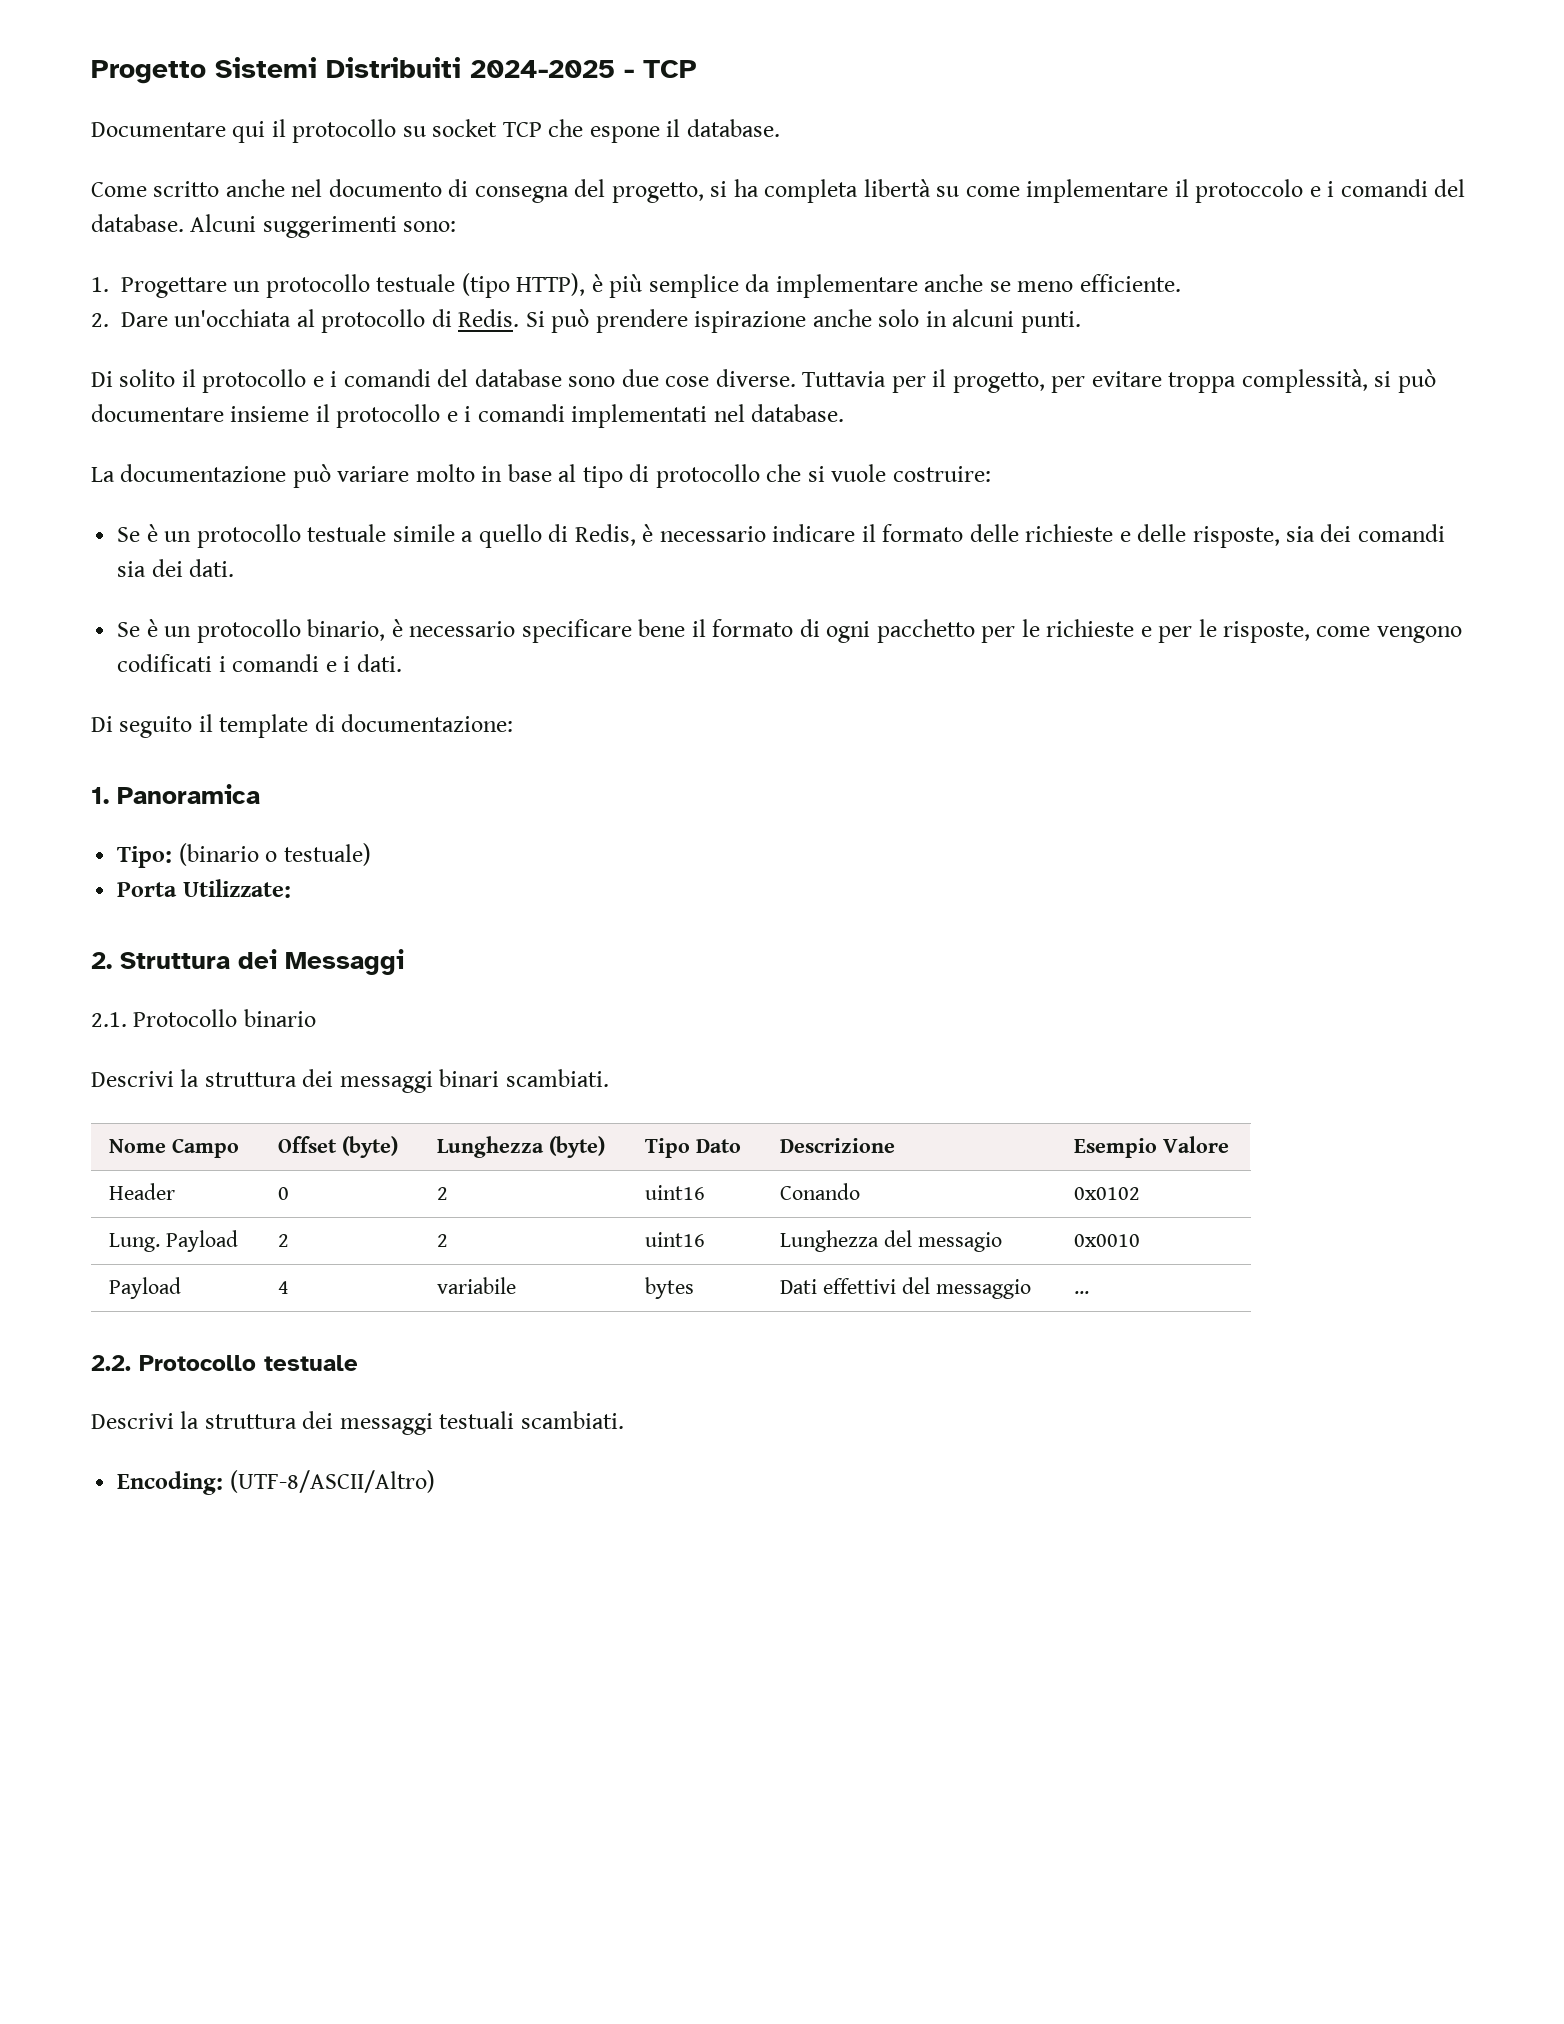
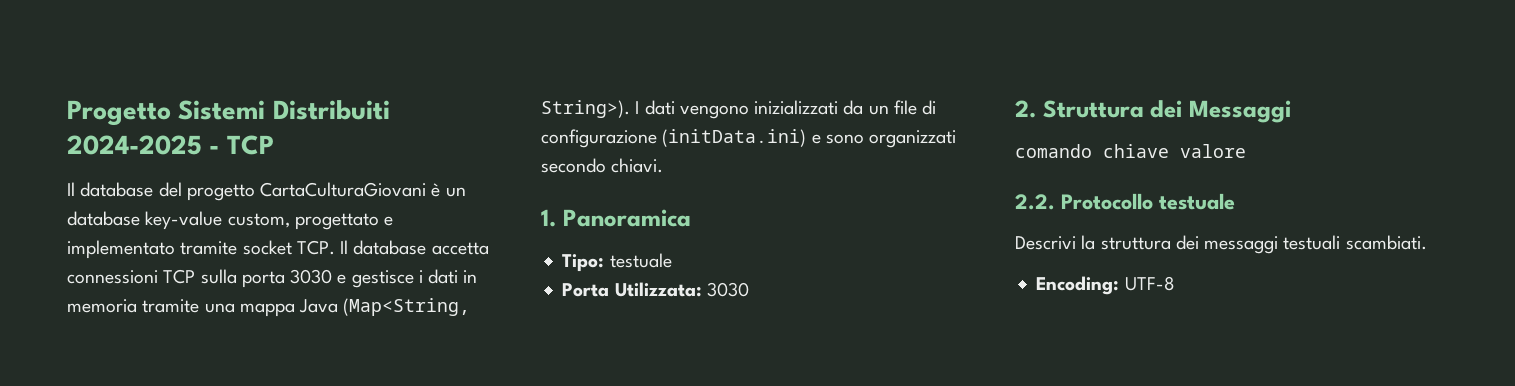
[91,119,780,143] [91,179,1466,203] [91,214,457,238] [91,273,1181,298] [91,309,1081,333] [91,369,1436,393] [91,404,845,428] [91,464,991,488] [117,524,1445,548] [117,559,235,577] [117,619,1462,643] [117,654,402,672] [91,714,514,738] Documentare qui il protocollo su socket TCP che espone il database. // Come scritto anche nel documento di consegna del progetto, si ha completa libertà su come implementare il protoccolo e i comandi del database. Alcuni suggerimenti sono: // 1. Progettare un protocollo testuale (tipo HTTP), è più semplice da implementare anche se meno efficiente. // 2. Dare un'occhiata al protocollo di Redis. Si può prendere ispirazione anche solo in alcuni punti. // Di solito il protocollo e i comandi del database sono due cose diverse. Tuttavia per il progetto, per evitare troppa complessità, si può documentare insieme il protocollo e i comandi implementati nel database. // La documentazione può variare molto in base al tipo di protocollo che si vuole costruire: // Se è un protocollo testuale simile a quello di Redis, è necessario indicare il formato delle richieste e delle risposte, sia dei comandi sia dei dati. // Se è un protocollo binario, è necessario specificare bene il formato di ogni pacchetto per le richieste e per le risposte, come vengono codificati i comandi e i dati. // Di seguito il template di documentazione: -> [67,182,466,201] [67,211,394,230] [67,240,489,259] [67,269,478,288] [67,298,471,317] [541,100,937,119] [541,129,957,148] [541,158,664,173] Il database del progetto CartaCulturaGiovani è un database key-value custom, progettato e implementato tramite socket TCP. Il database accetta connessioni TCP sulla porta 3030 e gestisce i dati in memoria tramite una mappa Java (Map<String, String>). I dati vengono inizializzati da un file di configurazione (initData.ini) e sono organizzati secondo chiavi.
[178,843,371,866] (binario o testuale) -> [609,253,672,268] testuale
[182,879,291,898] Utilizzate: -> [614,282,749,297] Utilizzata: 3030
[91,1009,316,1027] [91,1069,609,1093] [109,1138,240,1158] [278,1136,399,1158] [437,1136,606,1158] [645,1138,742,1158] [780,1138,896,1153] [1074,1136,1230,1158] [109,1183,176,1200] [278,1187,290,1200] [437,1187,449,1200] [645,1185,706,1200] [780,1183,861,1200] [1074,1187,1141,1200] [109,1230,239,1252] [278,1234,290,1247] [437,1234,449,1247] [645,1232,706,1247] [780,1230,1003,1252] [1074,1234,1141,1247] [109,1277,182,1299] [278,1281,290,1294] [437,1277,517,1294] [645,1277,695,1299] [780,1277,1031,1299] [1074,1291,1090,1294] 2.1. Protocollo binario // Descrivi la struttura dei messaggi binari scambiati. // Nome Campo | Offset (byte) | Lunghezza (byte) | Tipo Dato | Descrizione | Esempio Valore // Header | 0 | 2 | uint16 | Conando | 0x0102 // Lung. Payload | 2 | 2 | uint16 | Lunghezza del messagio | 0x0010 // Payload | 4 | variabile | bytes | Dati effettivi del messaggio | ... -> [1015,144,1246,158] comando chiave valore
[229,1470,435,1493] (UTF-8/ASCII/Altro) -> [1124,276,1175,291] UTF-8

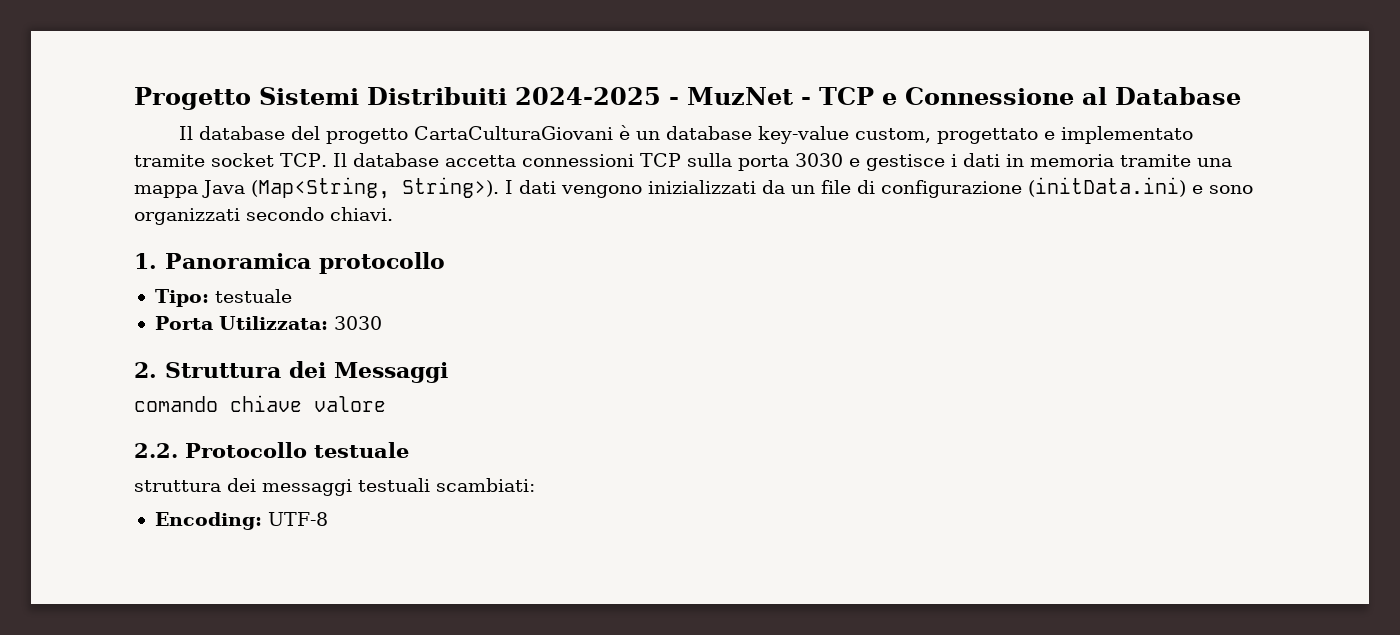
[226,135,274,155] TCP -> [687,87,1241,105] MuzNet - TCP e Connessione al Database
(691, 218) none -> [318,252,445,274] protocollo
[1015,235,1096,250] Descrivi la -> (409, 450) none
[1345,235,1427,250] scambiati. -> [436,478,535,492] scambiati:

